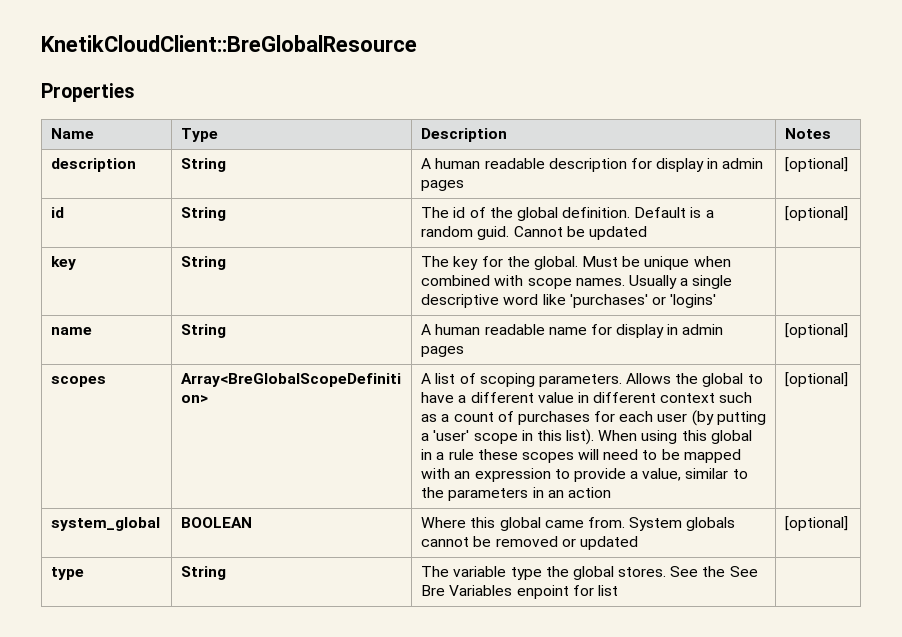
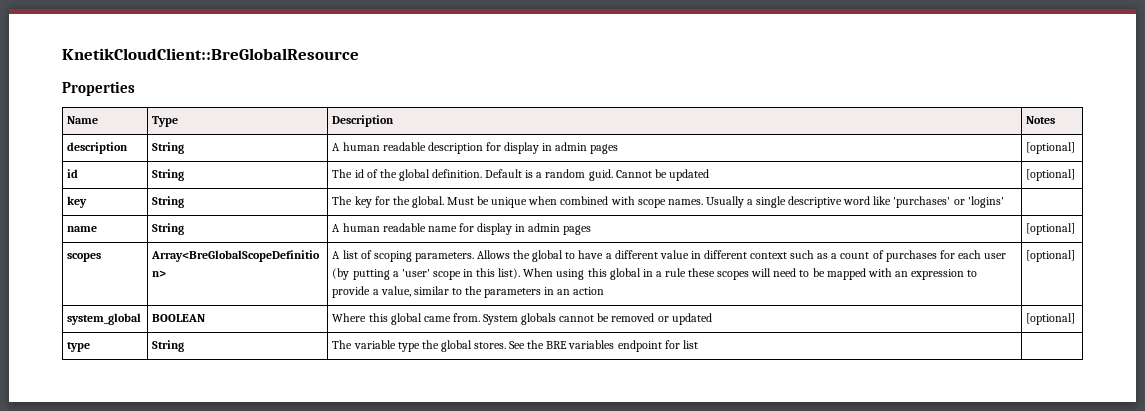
[729,566,758,577] [421,585,569,599] See Bre Variables enpoint -> [546,340,662,352] BRE variables endpoint

